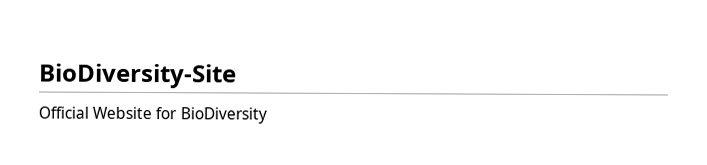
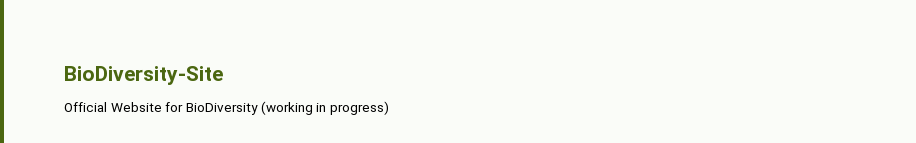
(267, 115) none -> [260,101,389,115] (working in progress)

